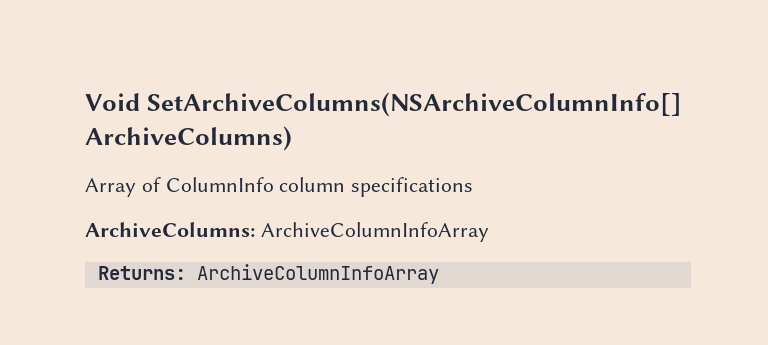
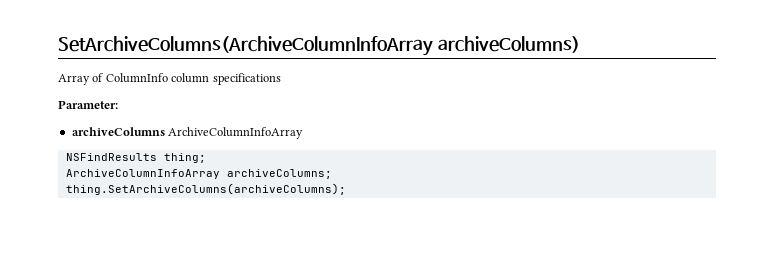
[85,92,683,117] [85,126,292,151] Void SetArchiveColumns(NSArchiveColumnInfo[] ArchiveColumns) -> [58,36,580,56] SetArchiveColumns(ArchiveColumnInfoArray archiveColumns)
[85,222,255,237] ArchiveColumns: -> [58,100,118,109] [71,127,165,136] Parameter: // archiveColumns
[97,264,439,284] Returns: ArchiveColumnInfoArray -> [65,153,206,163] [65,169,332,179] [65,183,346,195] NSFindResults thing; // ArchiveColumnInfoArray archiveColumns; // thing.SetArchiveColumns(archiveColumns);

